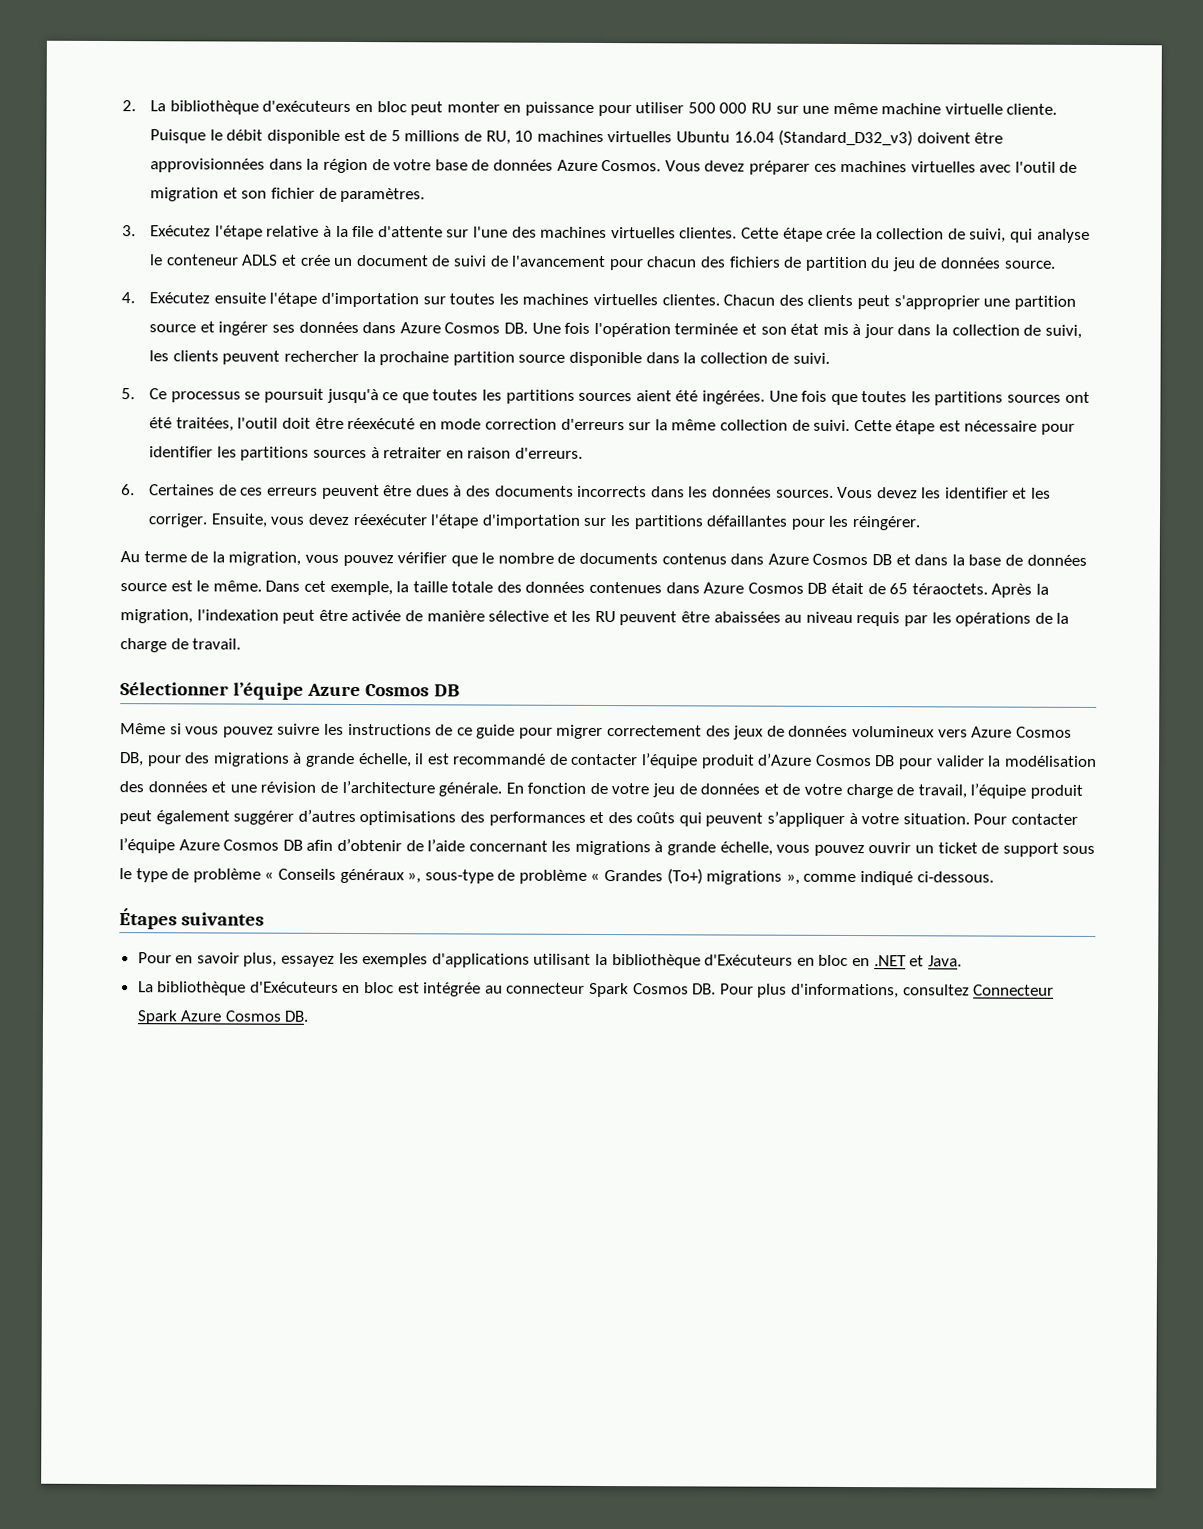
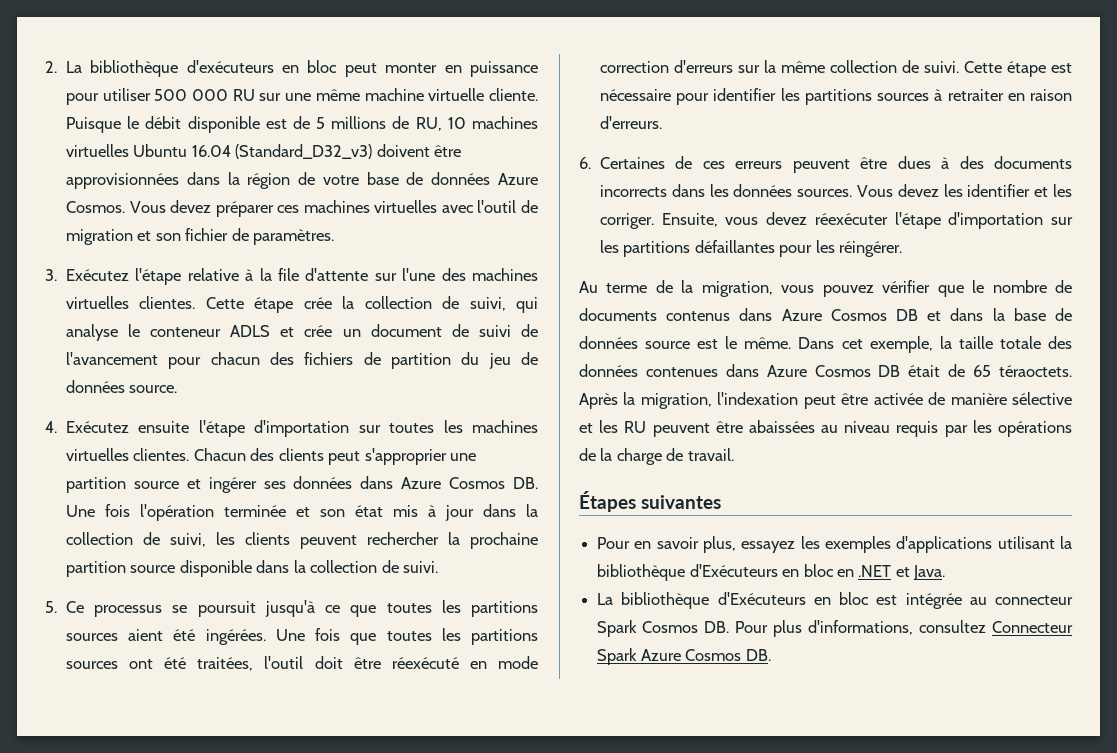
[120,682,460,700] [120,723,1072,740] [119,752,1097,770] [119,780,1083,799] [119,809,1079,827] [119,838,1096,857] [119,868,994,886] // Sélectionner l’équipe Azure Cosmos DB // Même si vous pouvez suivre les instructions de ce guide pour migrer correctement des jeux de données volumineux vers Azure Cosmos DB, pour des migrations à grande échelle, il est recommandé de contacter l’équipe produit d’Azure Cosmos DB pour valider la modélisation des données et une révision de l’architecture générale. En fonction de votre jeu de données et de votre charge de travail, l’équipe produit peut également suggérer d’autres optimisations des performances et des coûts qui peuvent s’appliquer à votre situation. Pour contacter l’équipe Azure Cosmos DB afin d’obtenir de l’aide concernant les migrations à grande échelle, vous pouvez ouvrir un ticket de support sous le type de problème « Conseils généraux », sous-type de problème « Grandes (To+) migrations », comme indiqué ci-dessous. -> (734, 454) none

